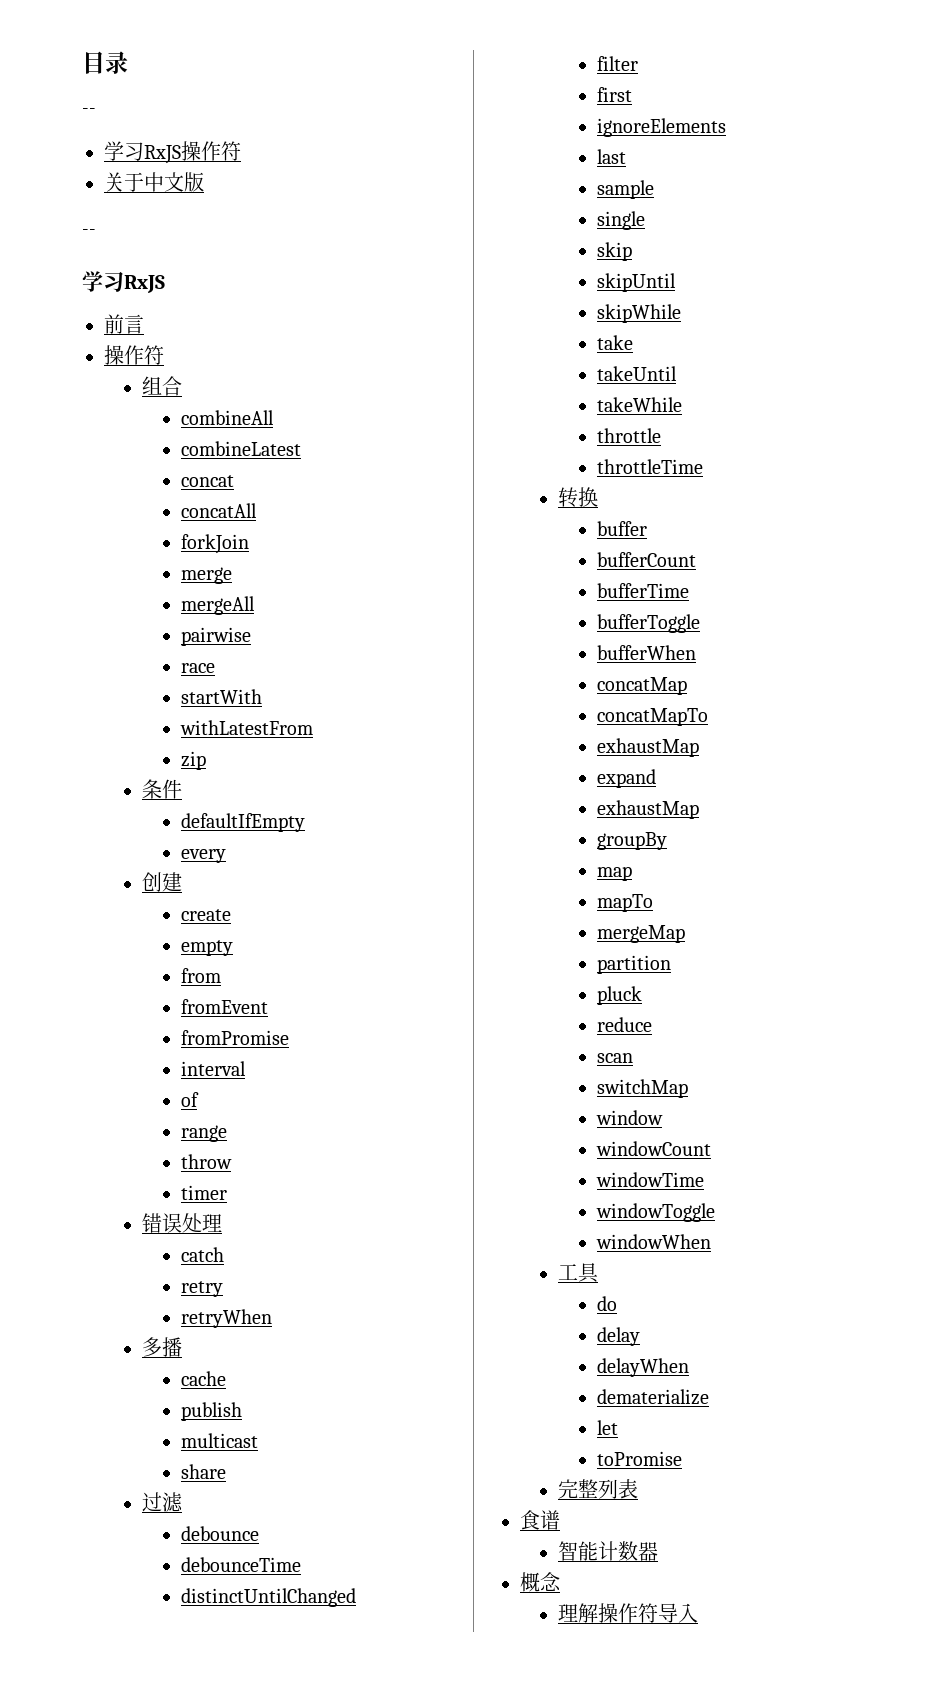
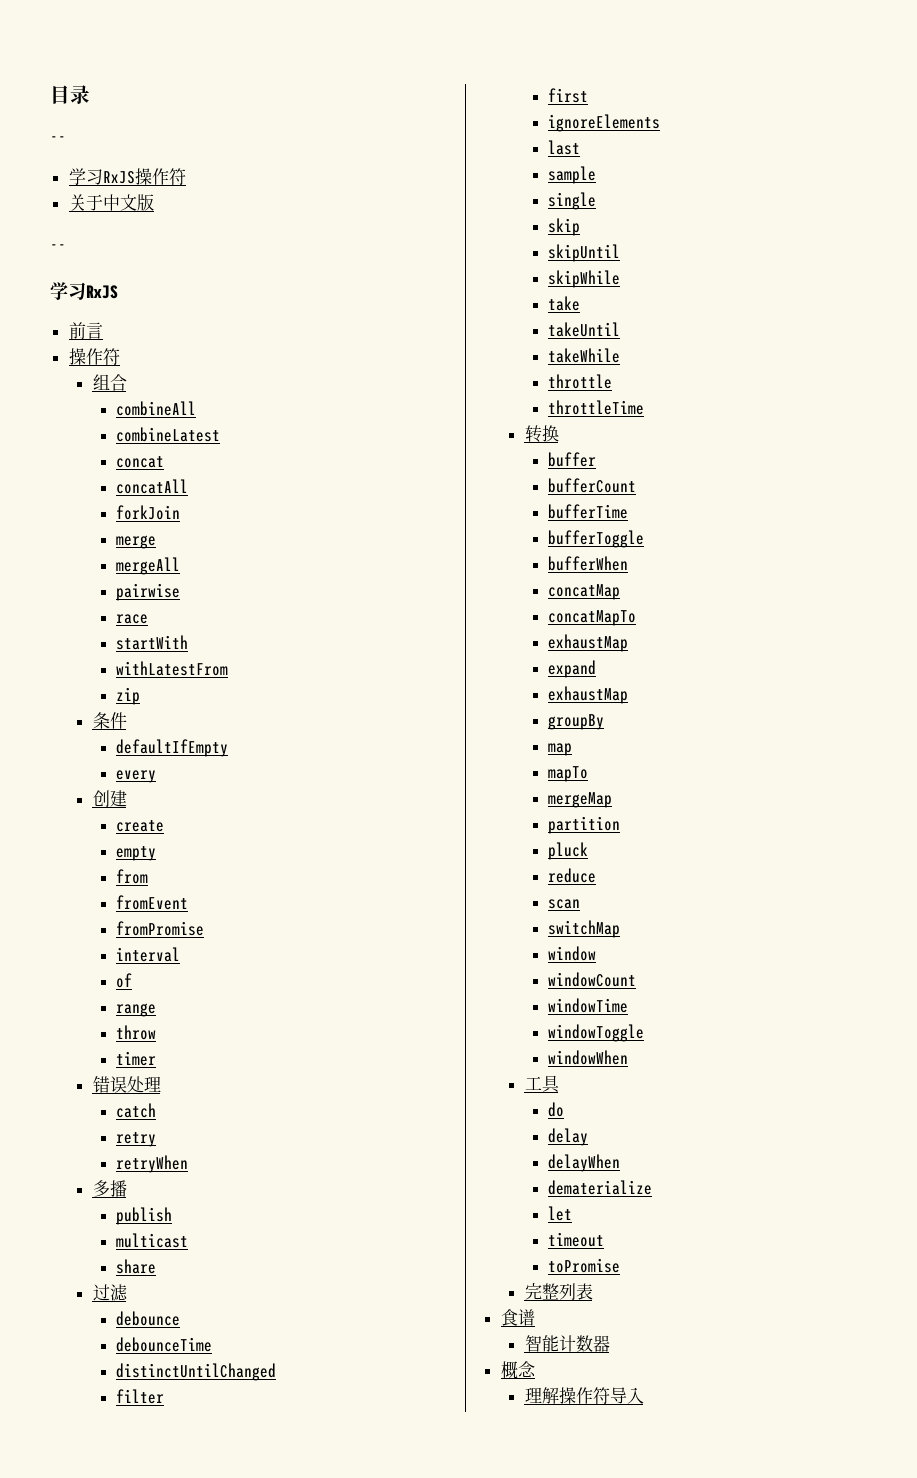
[180,1371,226,1386] // cache -> (127, 1188) none
(618, 1427) none -> [548,1232,605,1247] // timeout

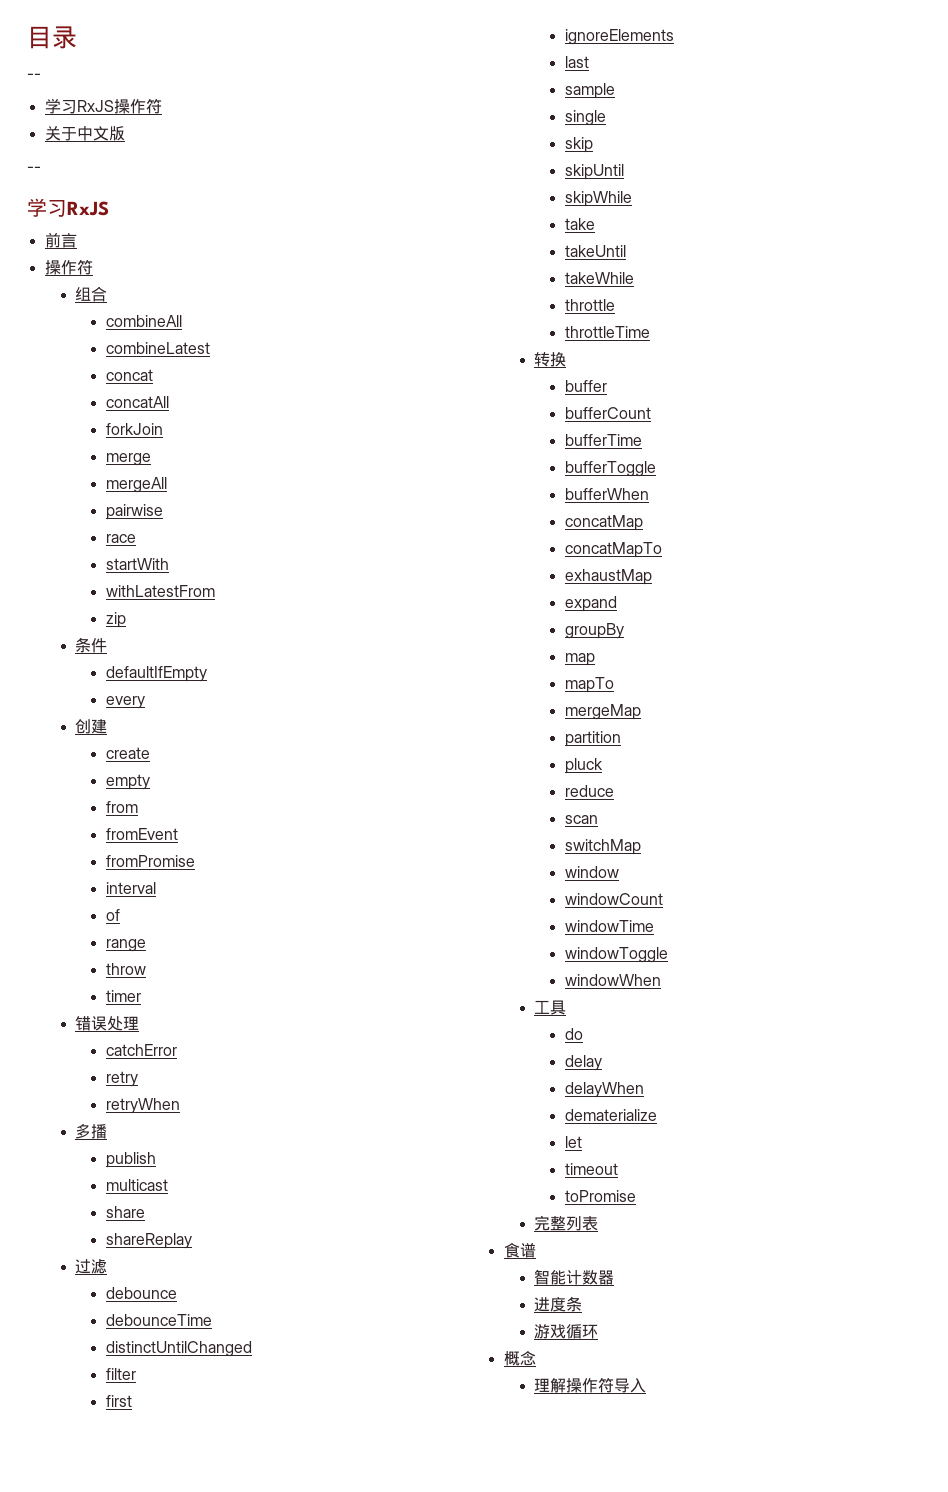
[116,1103,157,1118] catch -> [105,1044,177,1056] catchError
(157, 1266) none -> [105,1233,192,1249] // shareReplay
[548,686,629,704] // exhaustMap -> (617, 604) none
(610, 1343) none -> [534,1296,583,1312] [534,1324,599,1339] // 进度条 // 游戏循环

